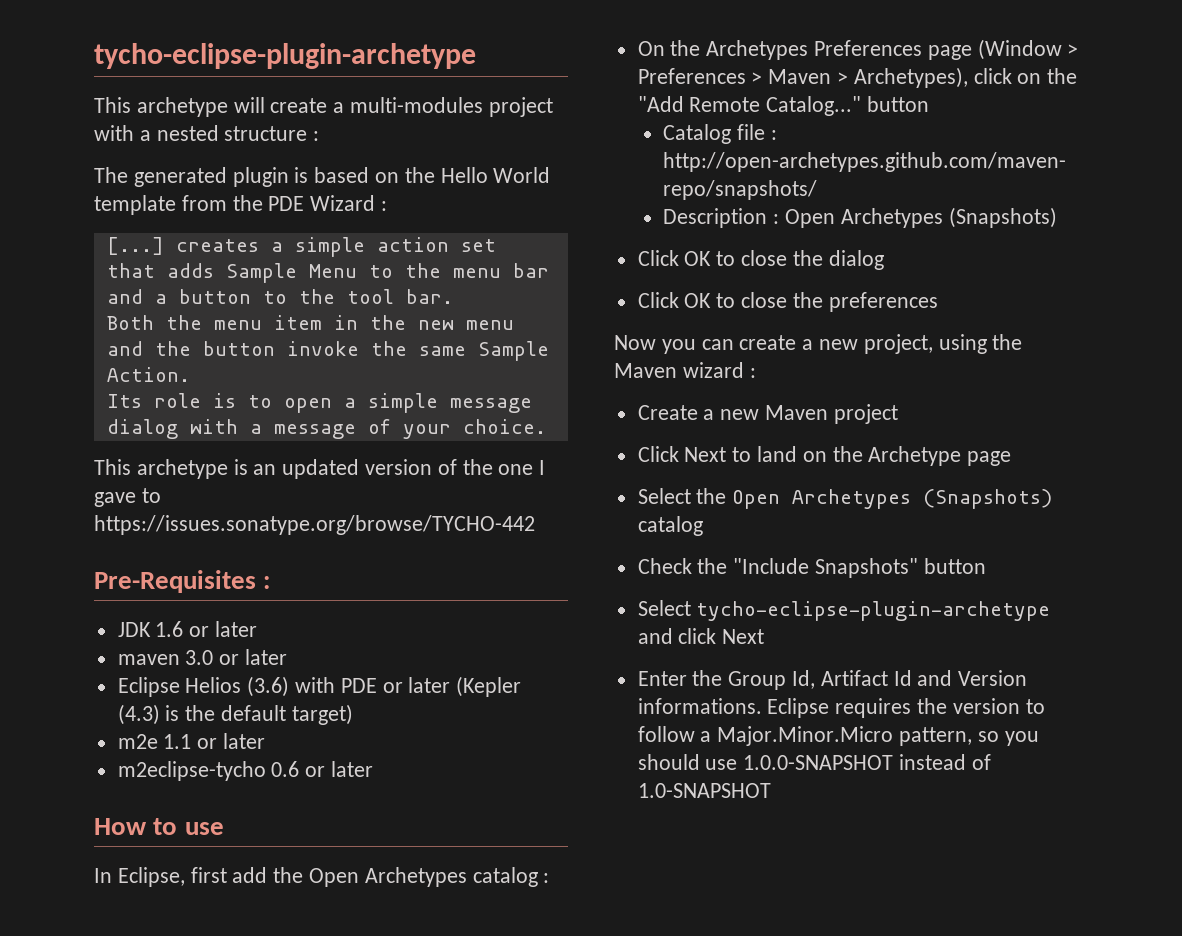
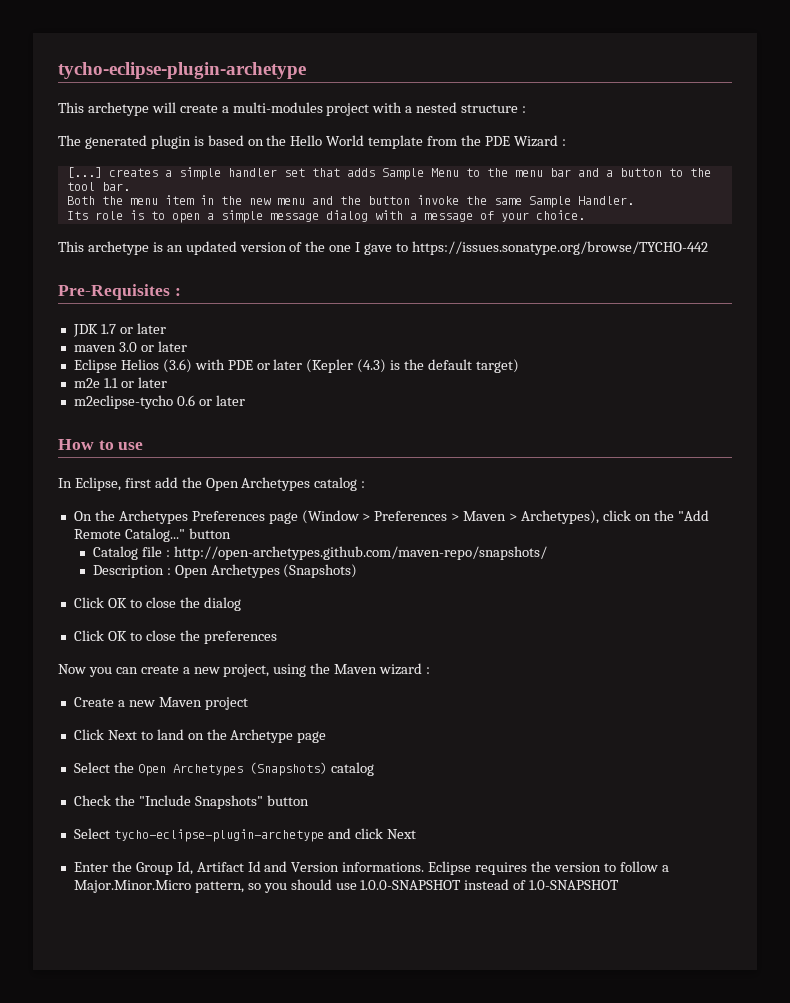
[376,237,449,252] action -> [227,168,277,177] handler
[106,367,190,382] Action. -> [577,196,634,205] Handler.
[155,621,184,637] 1.6 -> [100,324,116,334] 1.7

